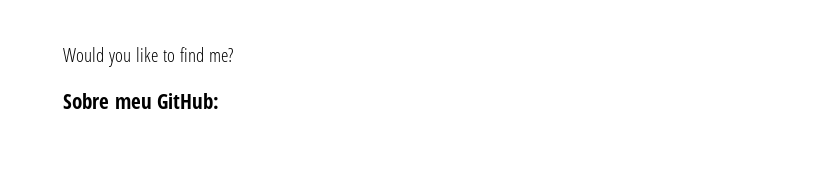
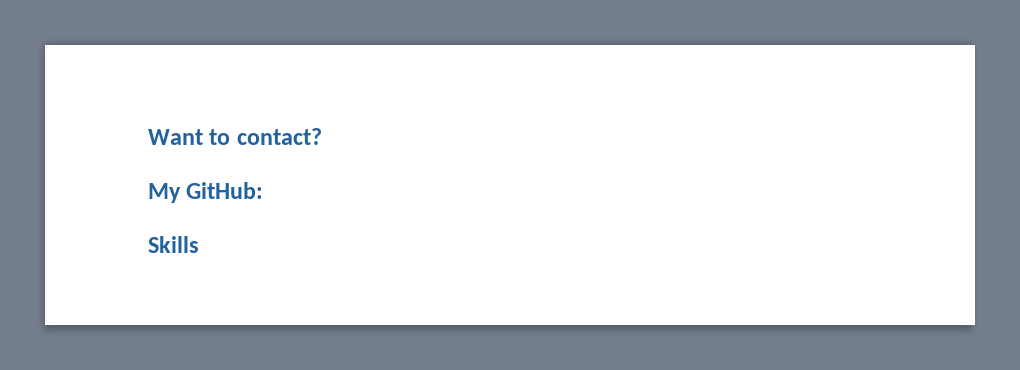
[63,47,233,67] [63,93,152,109] Would you like to find me? // Sobre meu -> [148,128,322,145] [148,183,181,203] Want to contact? // My
(220, 101) none -> [148,236,199,253] // Skills

